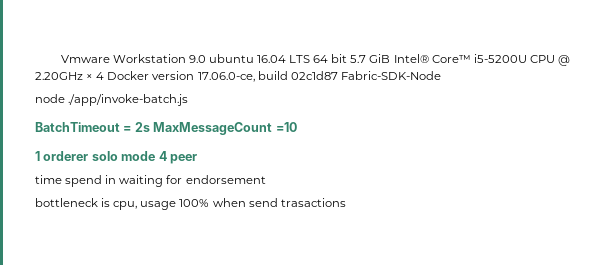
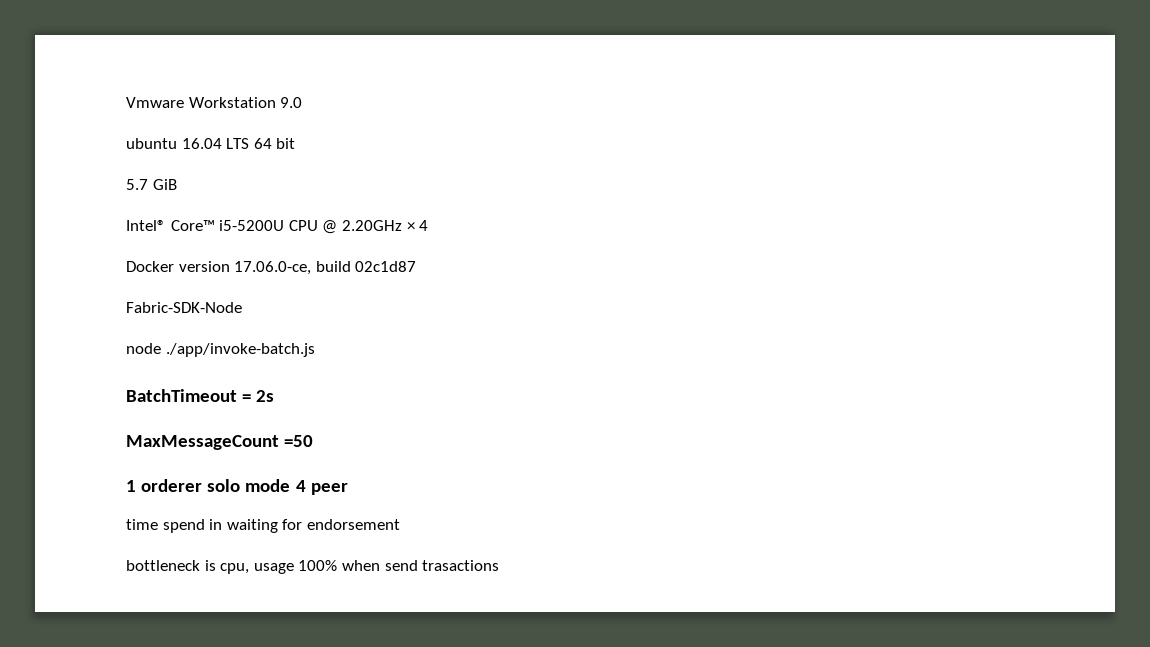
(206, 59) none -> (303, 102) //
(348, 58) none -> (296, 143) //
(391, 58) none -> (177, 184) //
(105, 76) none -> (429, 225) //
(338, 75) none -> (417, 266) //
[153,122,297,135] MaxMessageCount =10 -> [126,435,314,450] // MaxMessageCount =50

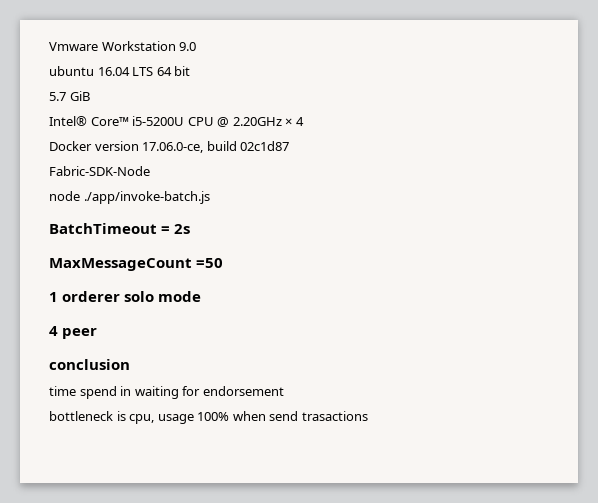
(291, 485) none -> (202, 296) //
(348, 489) none -> [49,359,130,370] // conclusion

